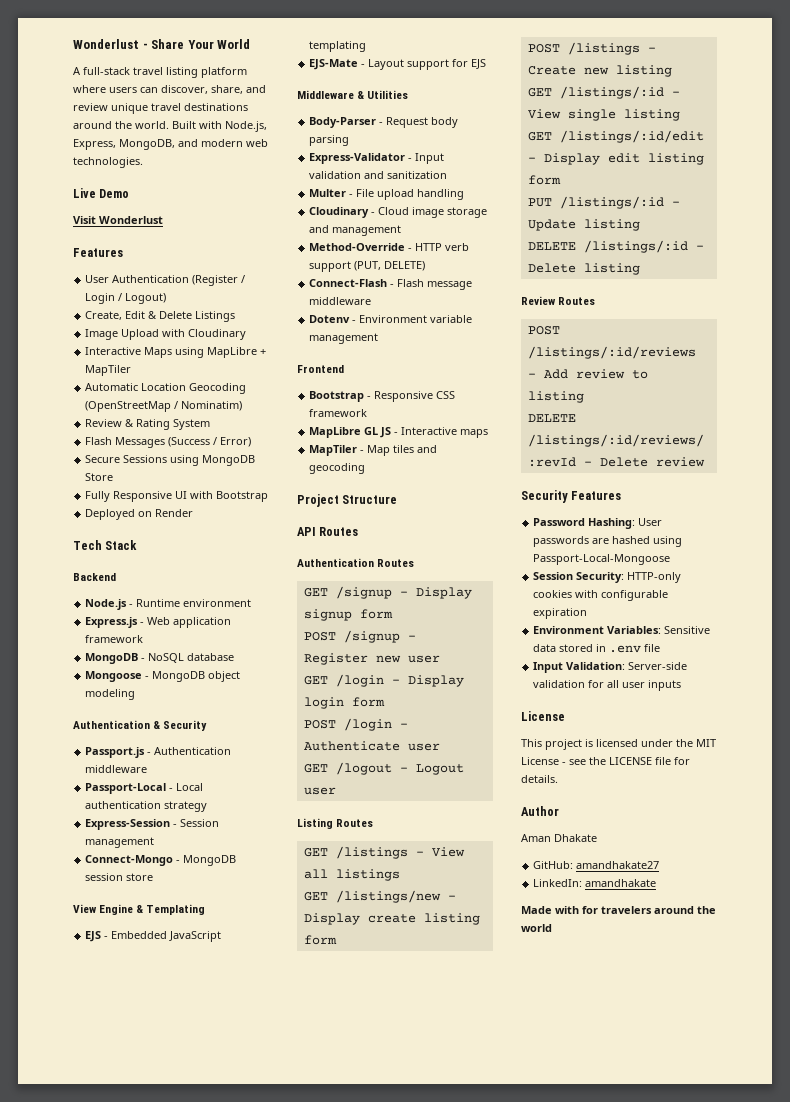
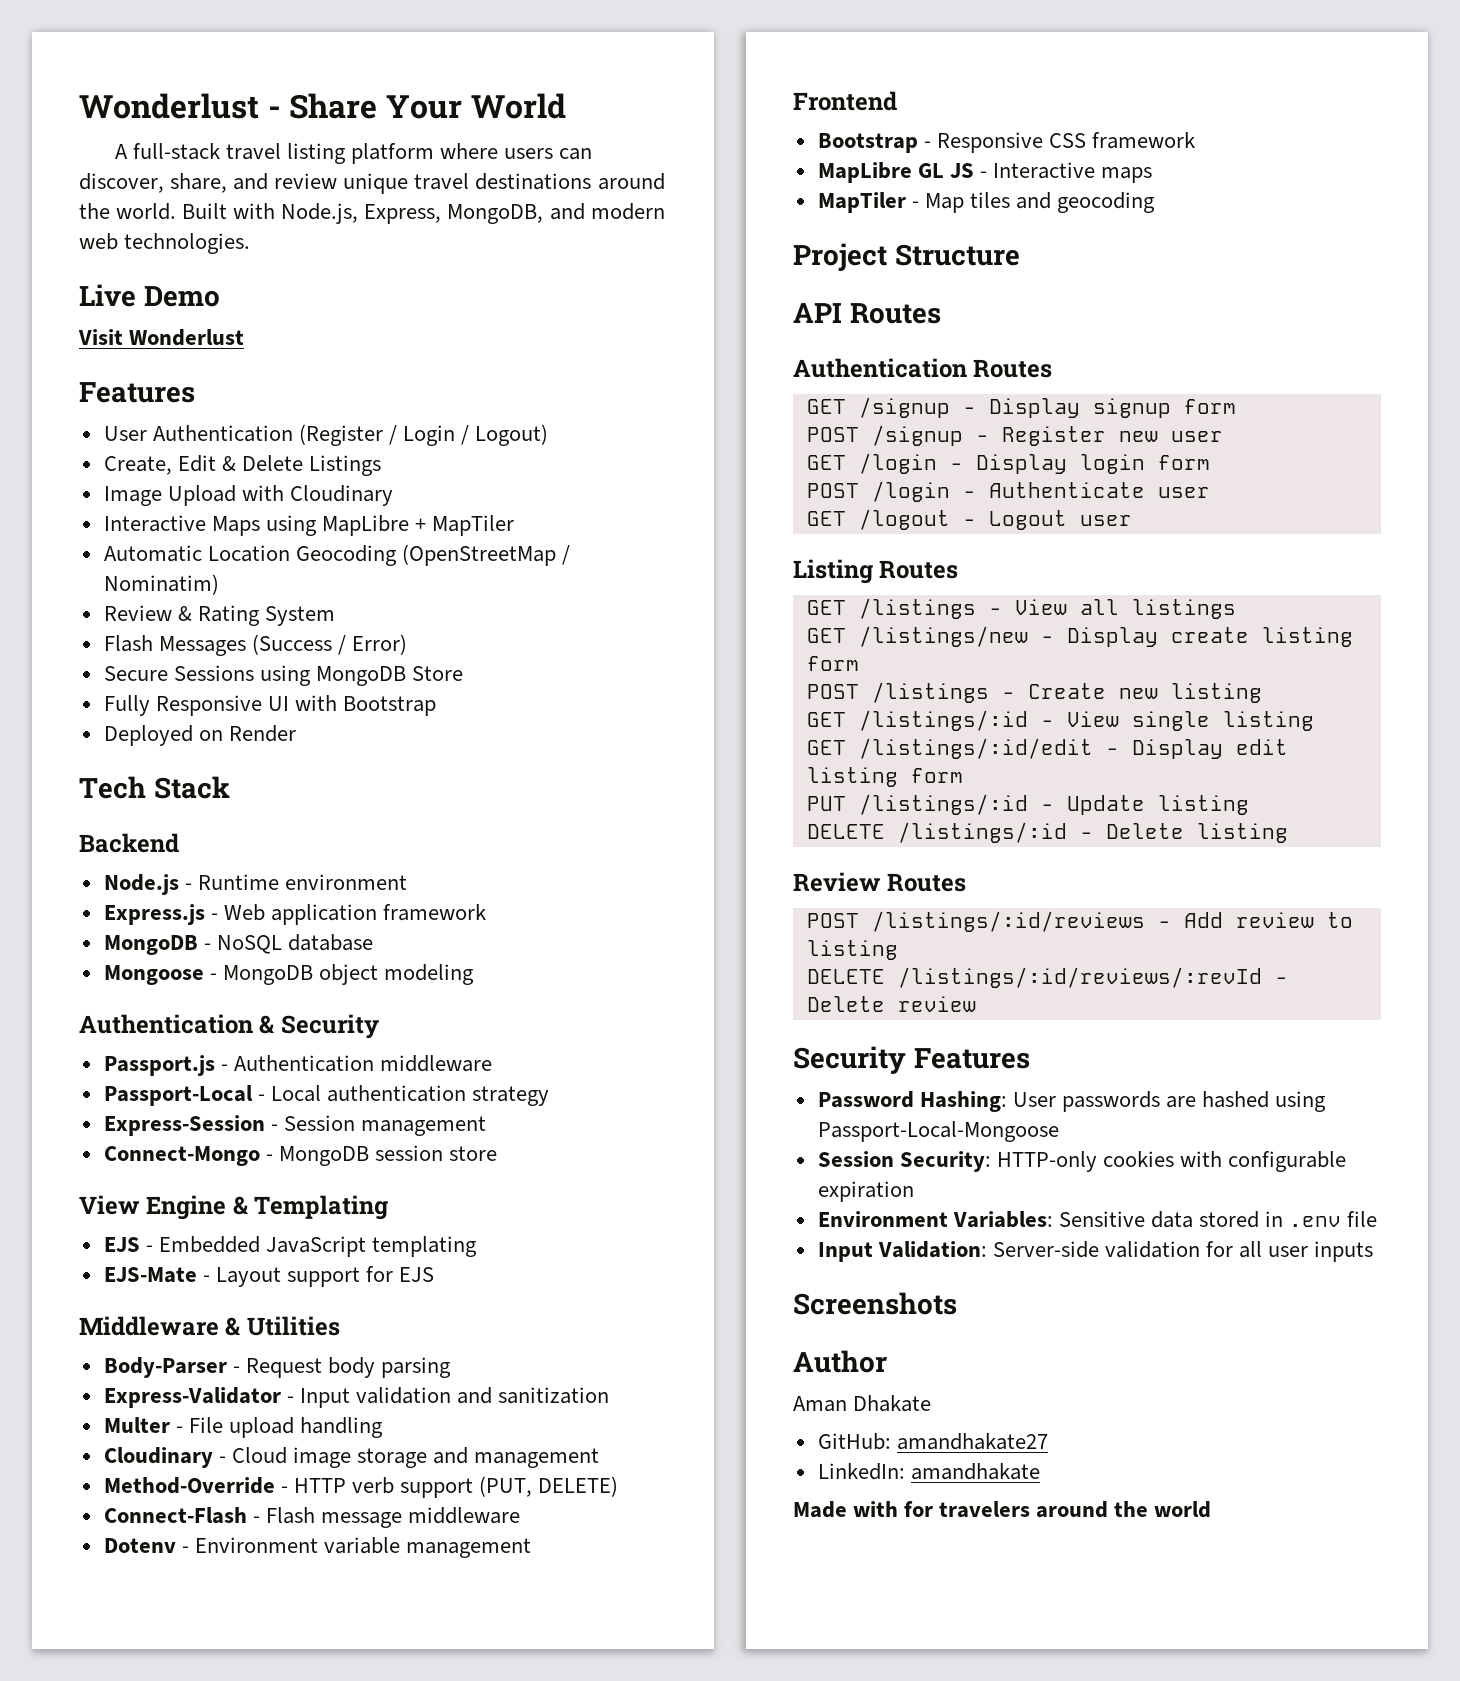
[521,711,565,721] [521,739,716,750] [521,757,690,765] [521,775,558,783] License // This project is licensed under the MIT License - see the LICENSE file for details. -> [793,1292,957,1315] Screenshots

